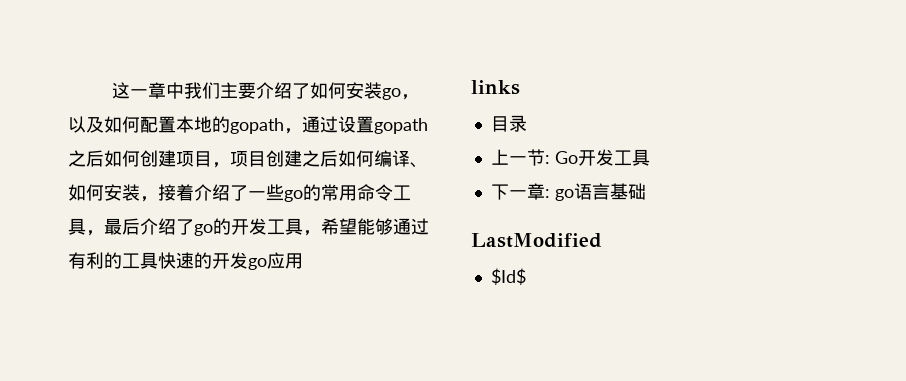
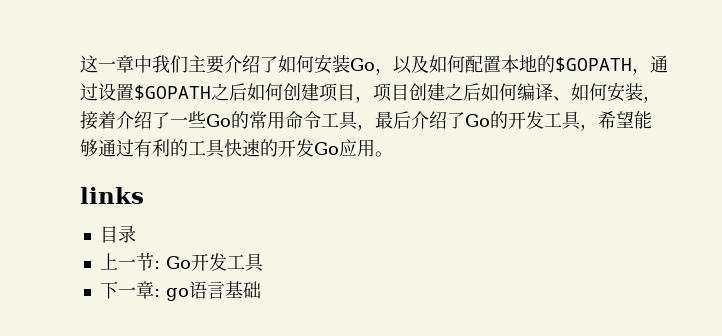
[382,88,402,100] go -> [350,58,375,71] Go
[230,118,284,134] gopath -> [555,57,632,72] $GOPATH
[374,118,428,134] gopath -> [134,85,211,100] $GOPATH
[284,190,303,202] go -> [206,114,231,127] Go
[194,224,213,236] go -> [465,114,490,127] Go
[248,258,267,270] go -> [314,142,339,155] Go
(303, 261) none -> [375,151,393,157] 。
[471,233,602,248] [490,268,526,285] // LastModified // $Id$ -> (261, 290) none

